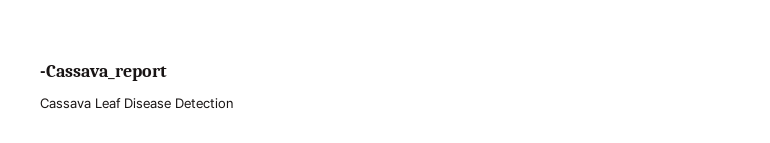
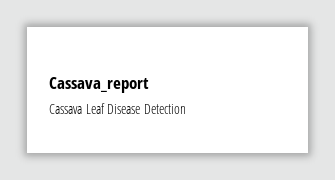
[40,65,167,81] -Cassava_report -> [49,77,149,93] Cassava_report

